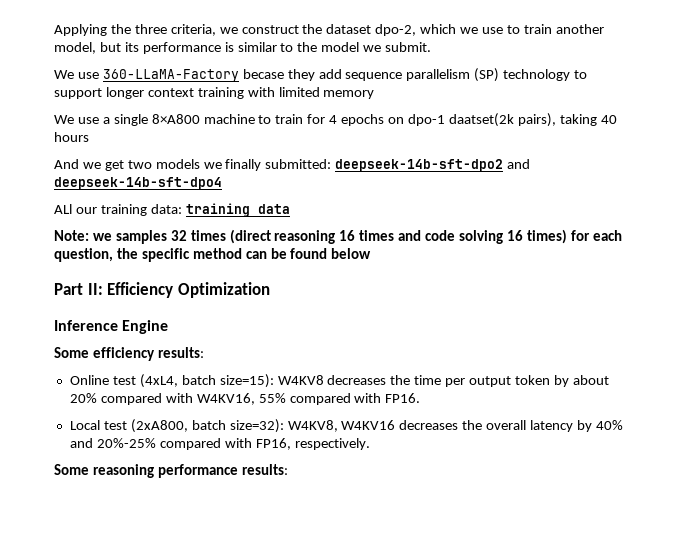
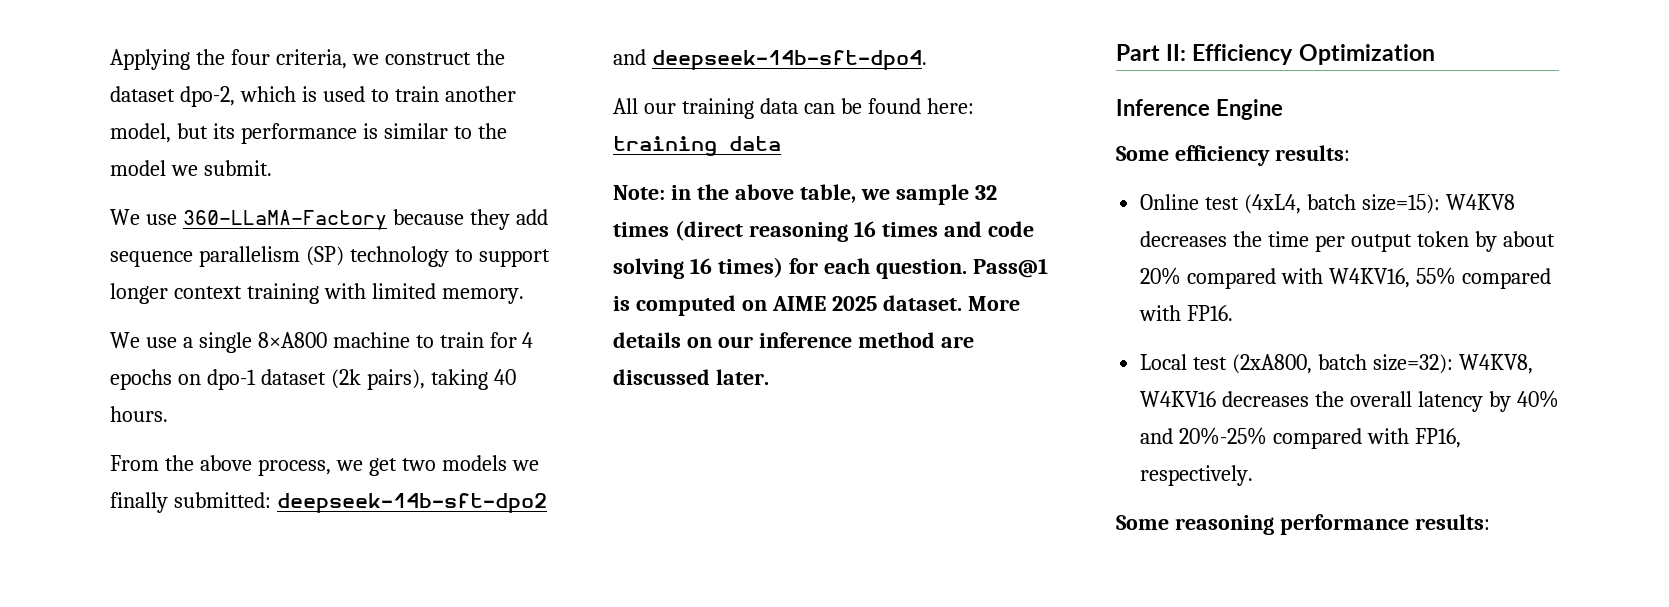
[134,24,167,34] three -> [230,49,270,65] four
[460,27,504,34] we use -> [301,86,365,102] is used
[242,69,284,79] becase -> [392,209,464,225] because
[323,90,375,99] memory -> [441,288,524,304] memory.
[448,113,514,127] daatset(2k -> [260,369,361,389] dataset (2k
[54,132,89,142] [54,159,79,169] hours // And -> [110,406,168,422] [110,455,331,476] hours. // From the above process,
[54,177,222,190] [54,203,290,217] [54,230,167,244] deepseek-14b-sft-dpo4 // ALl our training data: training data // Note: we samples -> [651,50,927,70] [613,98,974,119] [613,136,781,156] [613,184,969,205] deepseek-14b-sft-dpo4. // All our training data can be found here: training data // Note: in the above table, we sample
[54,248,372,262] question, the specific method can be found below -> [875,258,1048,279] [613,295,1020,316] [613,332,974,348] [613,369,769,385] question. Pass@1 is computed on AIME 2025 dataset. More details on our inference method are discussed later.

